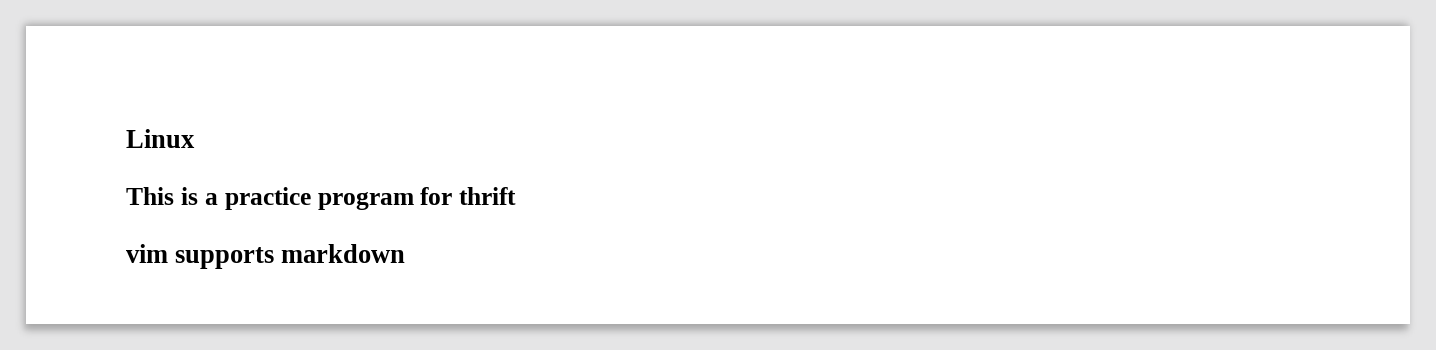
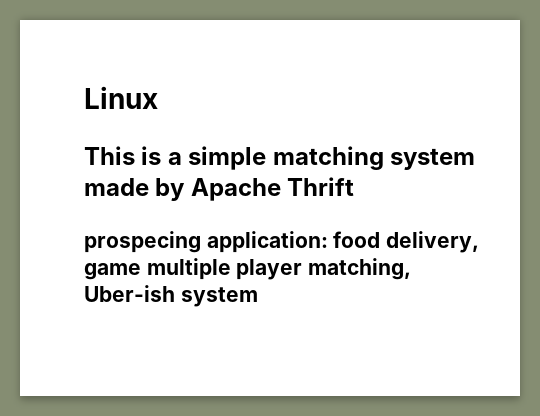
[224,187,517,210] [126,244,406,269] practice program for thrift // vim supports markdown -> [188,146,476,170] [84,177,355,201] [84,231,480,253] [84,258,412,280] [84,285,258,307] simple matching system made by Apache Thrift // prospecing application: food delivery, game multiple player matching, Uber-ish system

